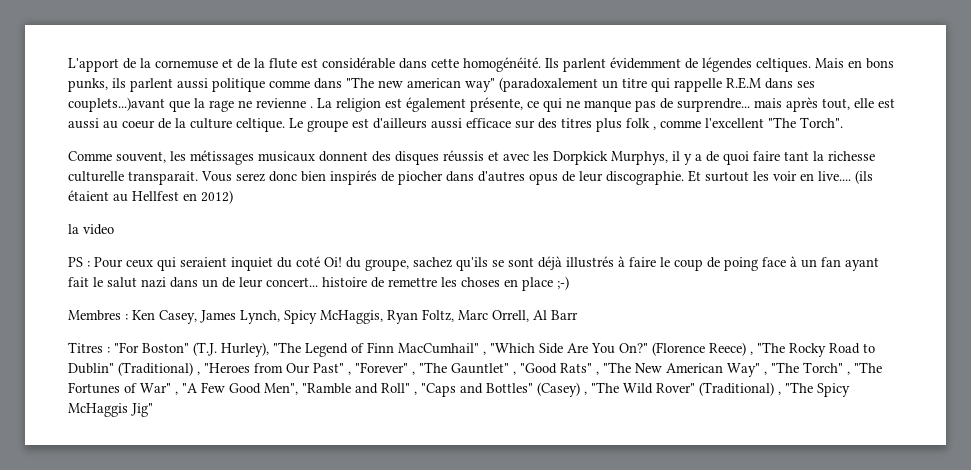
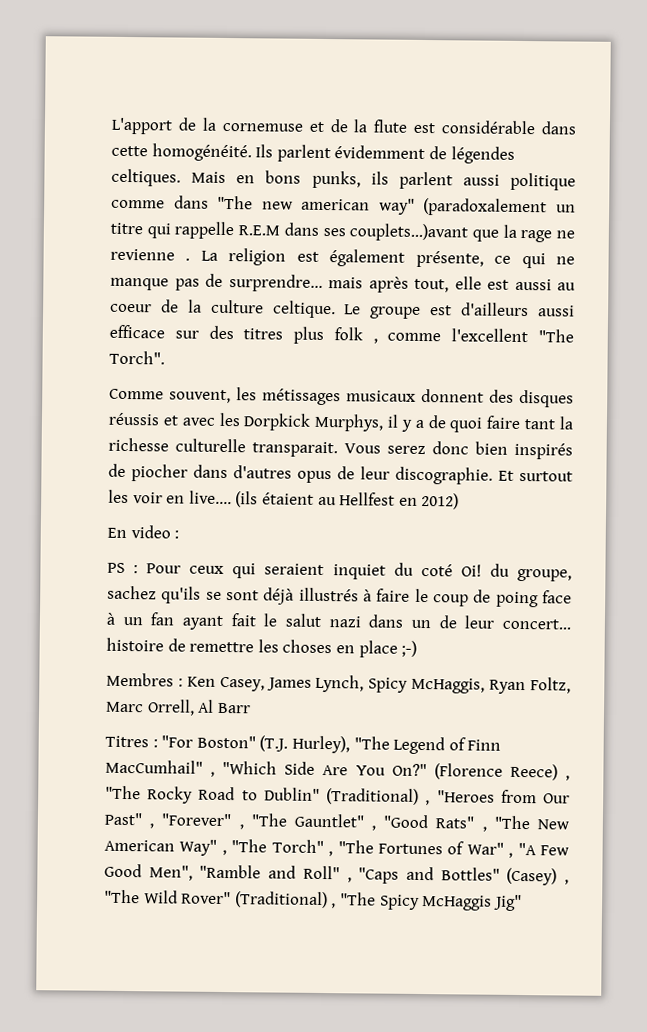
[68,224,79,234] la -> [107,527,127,539] En
(114, 229) none -> [174,530,180,539] :

